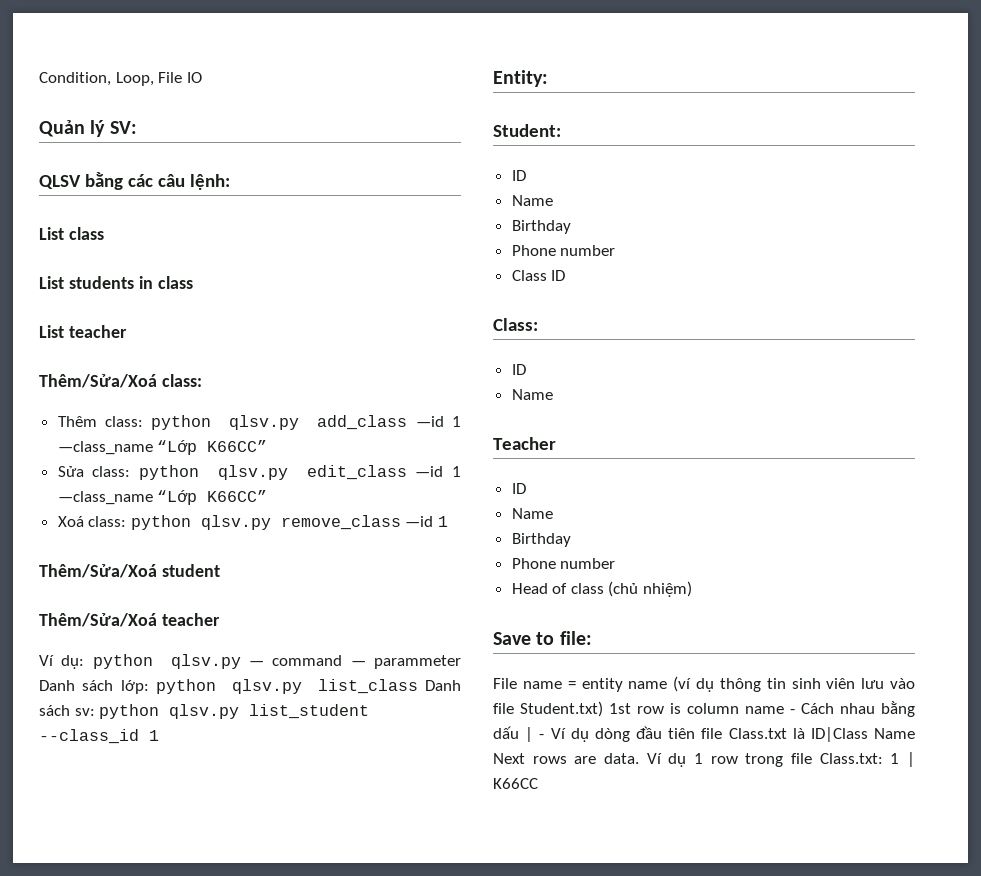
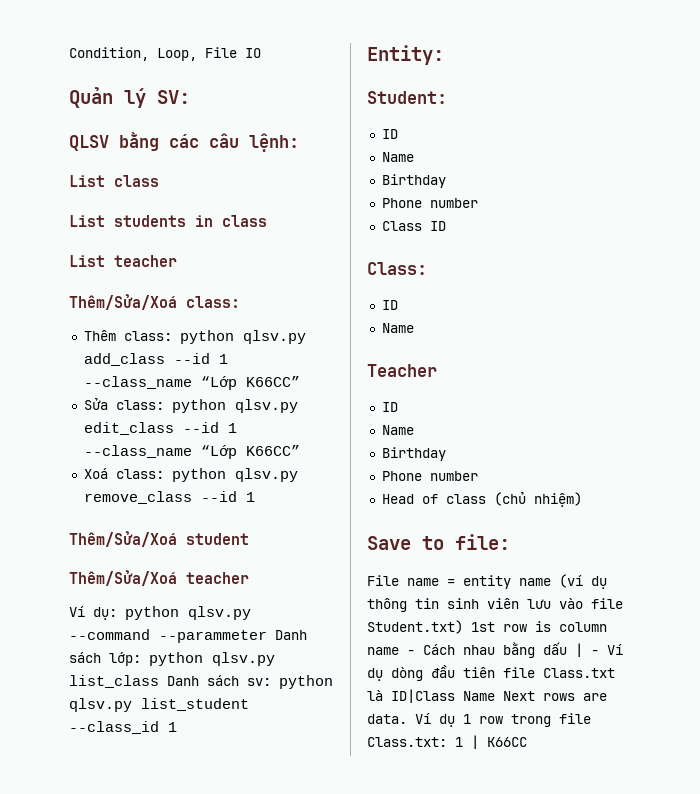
[415,416,462,427] [57,441,153,455] —id 1 —class_name -> [173,353,228,364] [83,376,192,389] --id 1 --class_name
[415,466,461,477] [57,491,153,505] —id 1 —class_name -> [182,422,237,433] [83,445,192,458] --id 1 --class_name
[405,516,434,527] —id -> [200,491,237,502] --id
[249,655,461,669] — command — parammeter -> [69,629,267,643] --command --parammeter

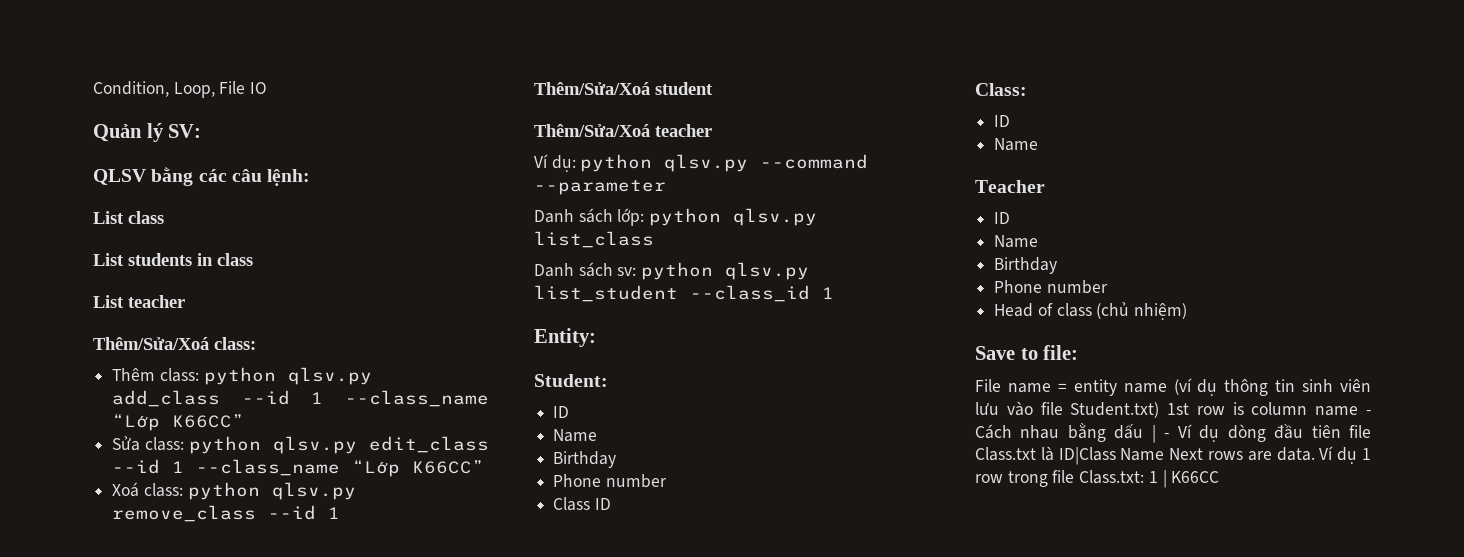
[159,630,267,643] --parammeter -> [534,180,666,195] --parameter //
(159, 681) none -> (654, 239) //

